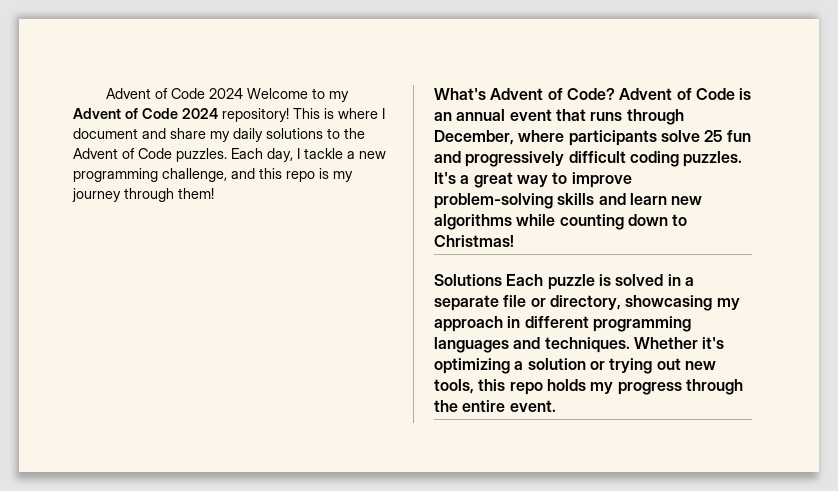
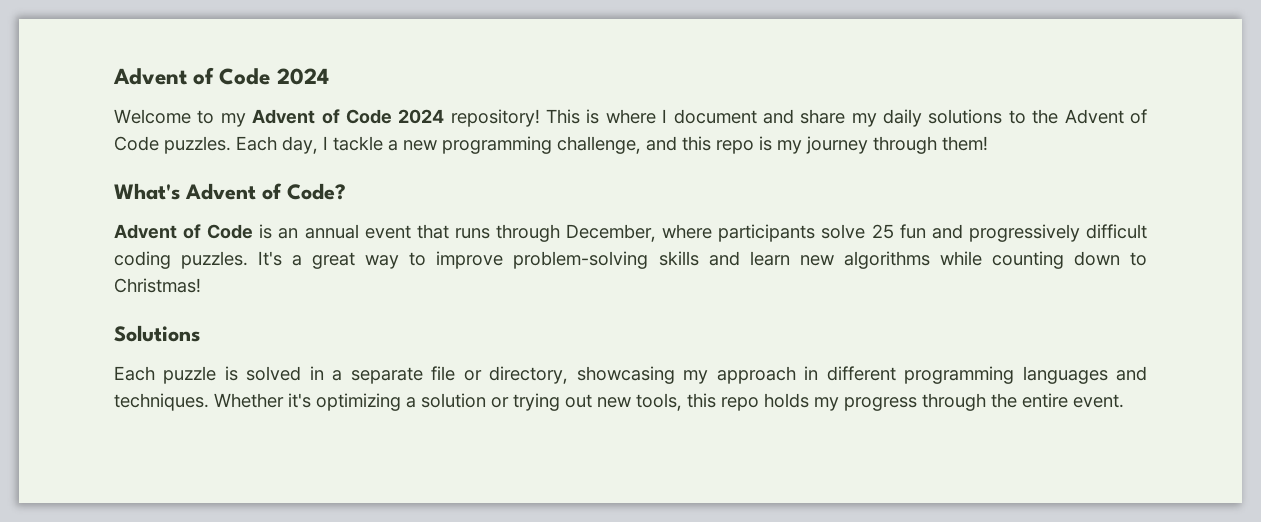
[106,88,244,99] Advent of Code 2024 -> [113,67,329,85] Advent of Code 2024 //
(615, 94) none -> (346, 191) //
(502, 280) none -> (200, 333) //

